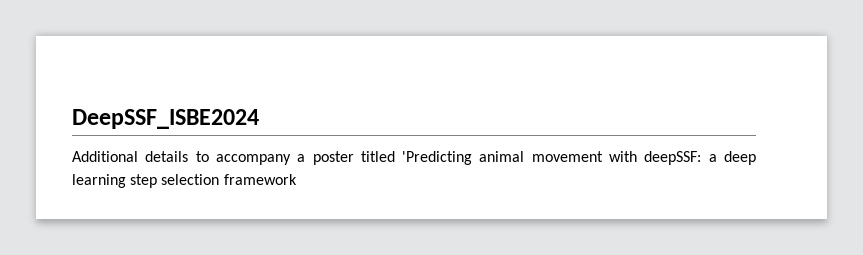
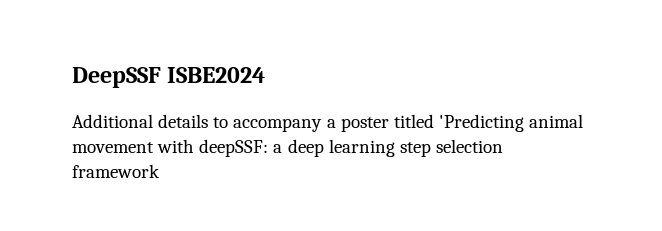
[72,109,259,129] DeepSSF_ISBE2024 -> [72,67,266,88] DeepSSF ISBE2024

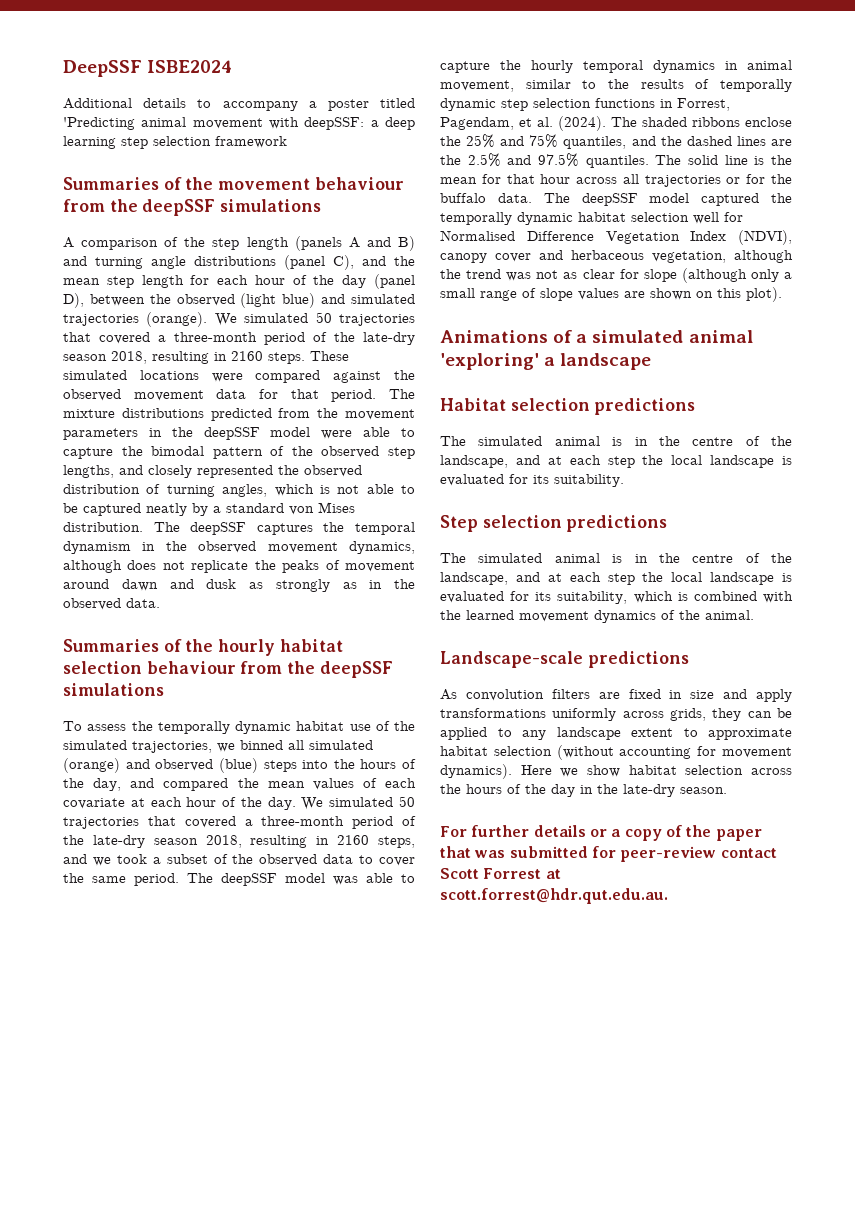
(160, 171) none -> [63,177,404,190] [63,199,322,216] [63,236,415,251] [63,255,415,270] [63,274,415,289] [63,293,415,308] [63,312,415,327] [63,332,415,345] [63,351,349,364] [63,370,416,383] [63,389,415,402] [63,408,416,421] [63,427,415,440] [63,446,415,459] [63,465,362,478] [63,484,415,497] [63,502,355,516] [63,522,415,535] [63,541,415,554] [63,560,415,573] [63,579,415,592] [63,598,160,610] [63,639,343,656] [63,661,393,678] [63,683,164,696] [63,721,415,734] [63,740,373,753] [63,758,416,773] [63,778,416,791] [63,796,415,810] [63,816,416,829] [63,835,415,848] [63,854,415,866] [63,873,415,886] [440,60,792,73] [440,79,792,92] [440,98,730,111] [440,116,792,131] [440,134,792,149] [440,153,792,168] [440,174,792,187] [440,193,792,206] [440,212,743,225] [440,230,792,245] [440,250,793,263] [440,268,792,283] [440,287,782,302] [440,330,753,343] [440,353,652,370] [440,398,696,415] [440,436,792,446] [440,455,792,468] [440,474,624,487] [440,515,668,532] [440,553,792,563] [440,572,792,585] [440,591,793,604] [440,610,754,623] [440,651,689,668] [440,689,792,702] [440,708,792,721] [440,727,792,740] [440,745,792,760] [440,764,792,779] [440,784,727,797] [440,825,762,841] [440,846,777,862] [440,868,561,879] [440,888,668,904] // Summaries of the movement behaviour from the deepSSF simulations // A comparison of the step length (panels A and B) and turning angle distributions (panel C), and the mean step length for each hour of the day (panel D), between the observed (light blue) and simulated trajectories (orange). We simulated 50 trajectories that covered a three-month period of the late-dry season 2018, resulting in 2160 steps. These simulated locations were compared against the observed movement data for that period. The mixture distributions predicted from the movement parameters in the deepSSF model were able to capture the bimodal pattern of the observed step lengths, and closely represented the observed distribution of turning angles, which is not able to be captured neatly by a standard von Mises distribution. The deepSSF captures the temporal dynamism in the observed movement dynamics, although does not replicate the peaks of movement around dawn and dusk as strongly as in the observed data. // Summaries of the hourly habitat selection behaviour from the deepSSF simulations // To assess the temporally dynamic habitat use of the simulated trajectories, we binned all simulated (orange) and observed (blue) steps into the hours of the day, and compared the mean values of each covariate at each hour of the day. We simulated 50 trajectories that covered a three-month period of the late-dry season 2018, resulting in 2160 steps, and we took a subset of the observed data to cover the same period. The deepSSF model was able to capture the hourly temporal dynamics in animal movement, similar to the results of temporally dynamic step selection functions in Forrest, Pagendam, et al. (2024). The shaded ribbons enclose the 25% and 75% quantiles, and the dashed lines are the 2.5% and 97.5% quantiles. The solid line is the mean for that hour across all trajectories or for the buffalo data. The deepSSF model captured the temporally dynamic habitat selection well for Normalised Difference Vegetation Index (NDVI), canopy cover and herbaceous vegetation, although the trend was not as clear for slope (although only a small range of slope values are shown on this plot). // Animations of a simulated animal 'exploring' a landscape // Habitat selection predictions // The simulated animal is in the centre of the landscape, and at each step the local landscape is evaluated for its suitability. // Step selection predictions // The simulated animal is in the centre of the landscape, and at each step the local landscape is evaluated for its suitability, which is combined with the learned movement dynamics of the animal. // Landscape-scale predictions // As convolution filters are fixed in size and apply transformations uniformly across grids, they can be applied to any landscape extent to approximate habitat selection (without accounting for movement dynamics). Here we show habitat selection across the hours of the day in the late-dry season. // For further details or a copy of the paper that was submitted for peer-review contact Scott Forrest at scott.forrest@hdr.qut.edu.au.

